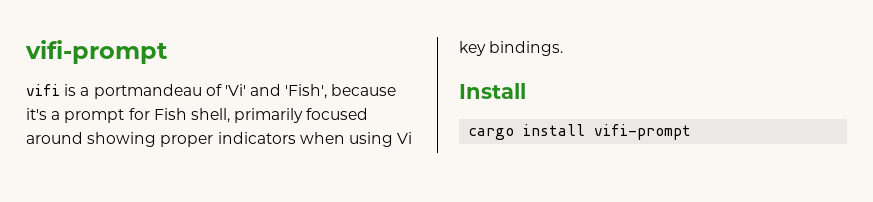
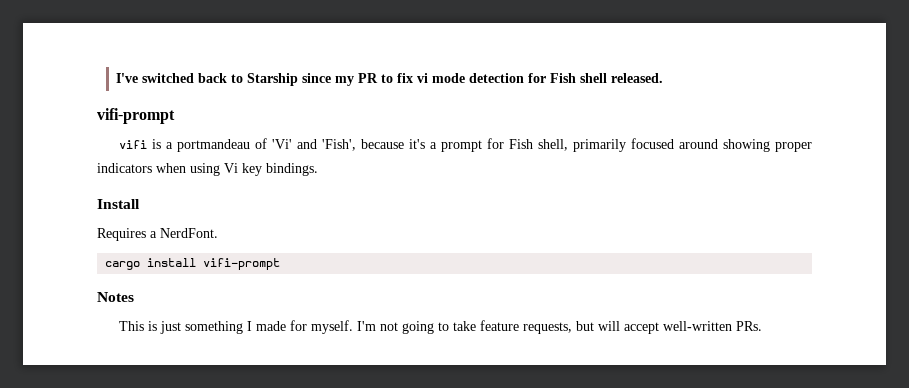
(25, 52) none -> [116,73,664,86] I've switched back to Starship since my PR to fix vi mode detection for Fish shell released. //
(526, 91) none -> [97,228,218,241] // Requires a NerdFont.
(692, 132) none -> [97,292,134,302] [119,320,763,334] // Notes // This is just something I made for myself. I'm not going to take feature requests, but will accept well-written PRs.

